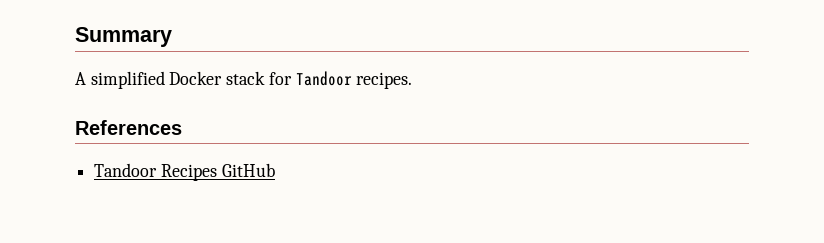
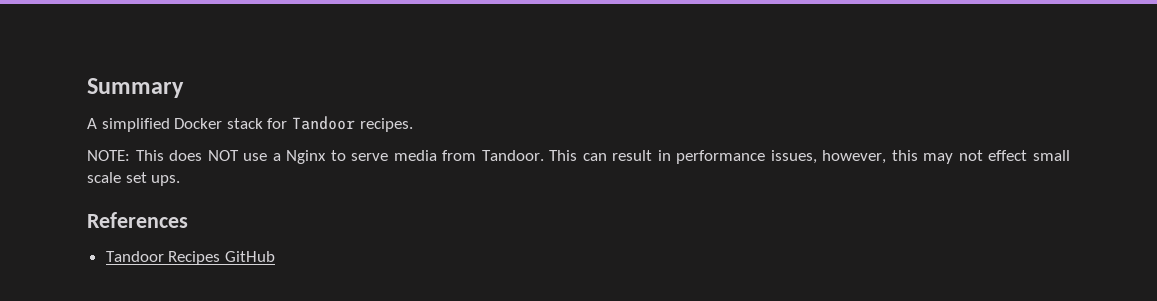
(413, 80) none -> [87,150,1070,164] [87,172,181,186] // NOTE: This does NOT use a Nginx to serve media from Tandoor. This can result in performance issues, however, this may not effect small scale set ups.

